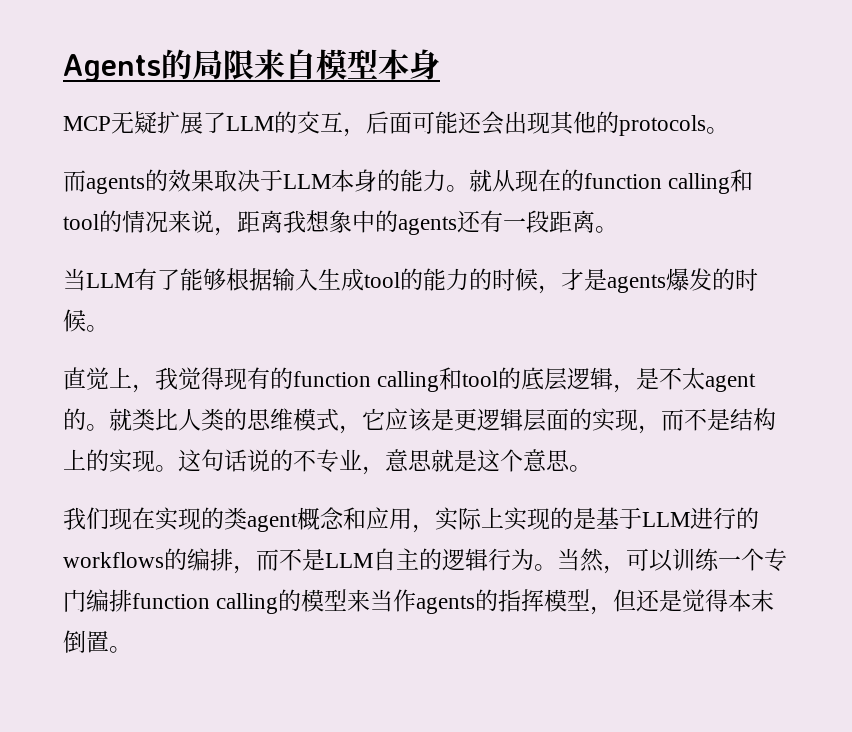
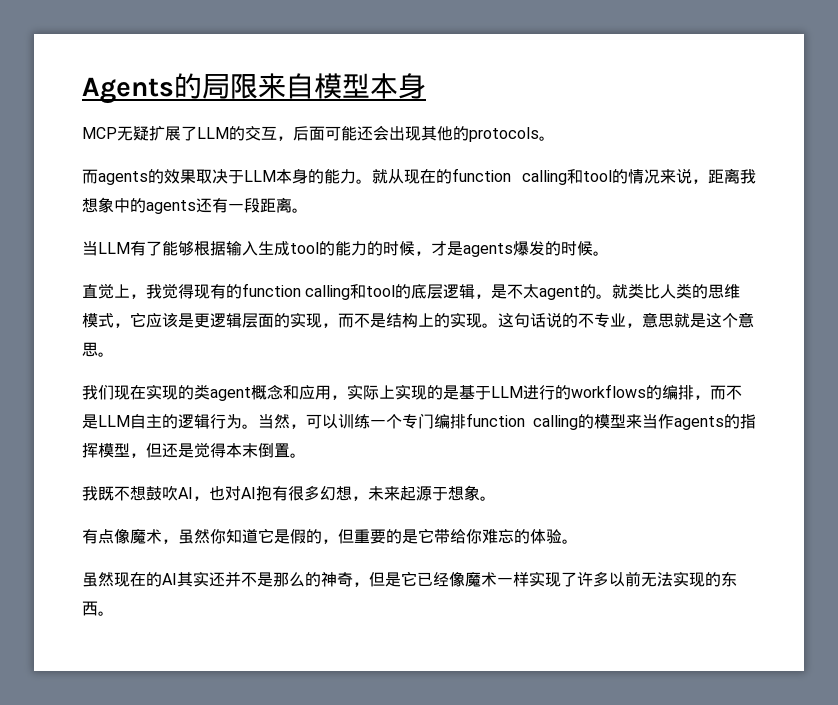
(132, 649) none -> [82,485,496,501] [82,528,578,544] [82,571,737,587] [82,601,114,616] // 我既不想鼓吹AI，也对AI抱有很多幻想，未来起源于想象。 // 有点像魔术，虽然你知道它是假的，但重要的是它带给你难忘的体验。 // 虽然现在的AI其实还并不是那么的神奇，但是它已经像魔术一样实现了许多以前无法实现的东西。

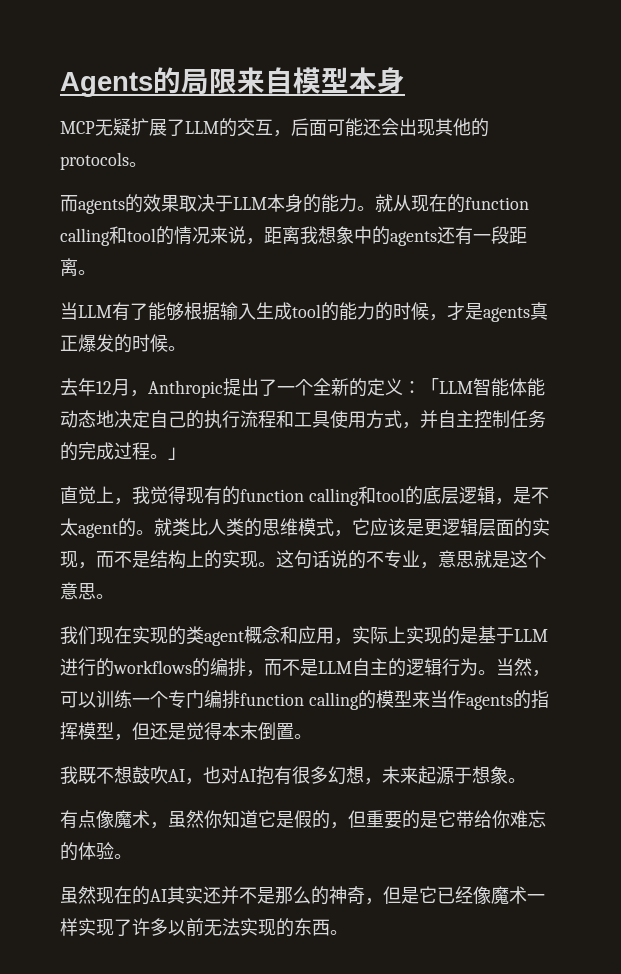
(513, 250) none -> [530,302,548,320] [60,335,78,351] 真正
(609, 253) none -> [60,378,545,398] [60,410,546,429] [60,442,186,461] // 去年12月，Anthropic提出了一个全新的定义：「LLM智能体能动态地决定自己的执行流程和工具使用方式，并自主控制任务的完成过程。」

